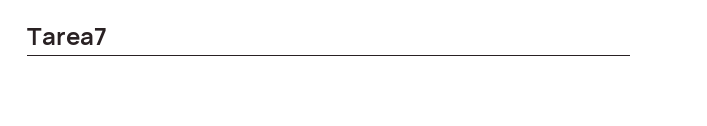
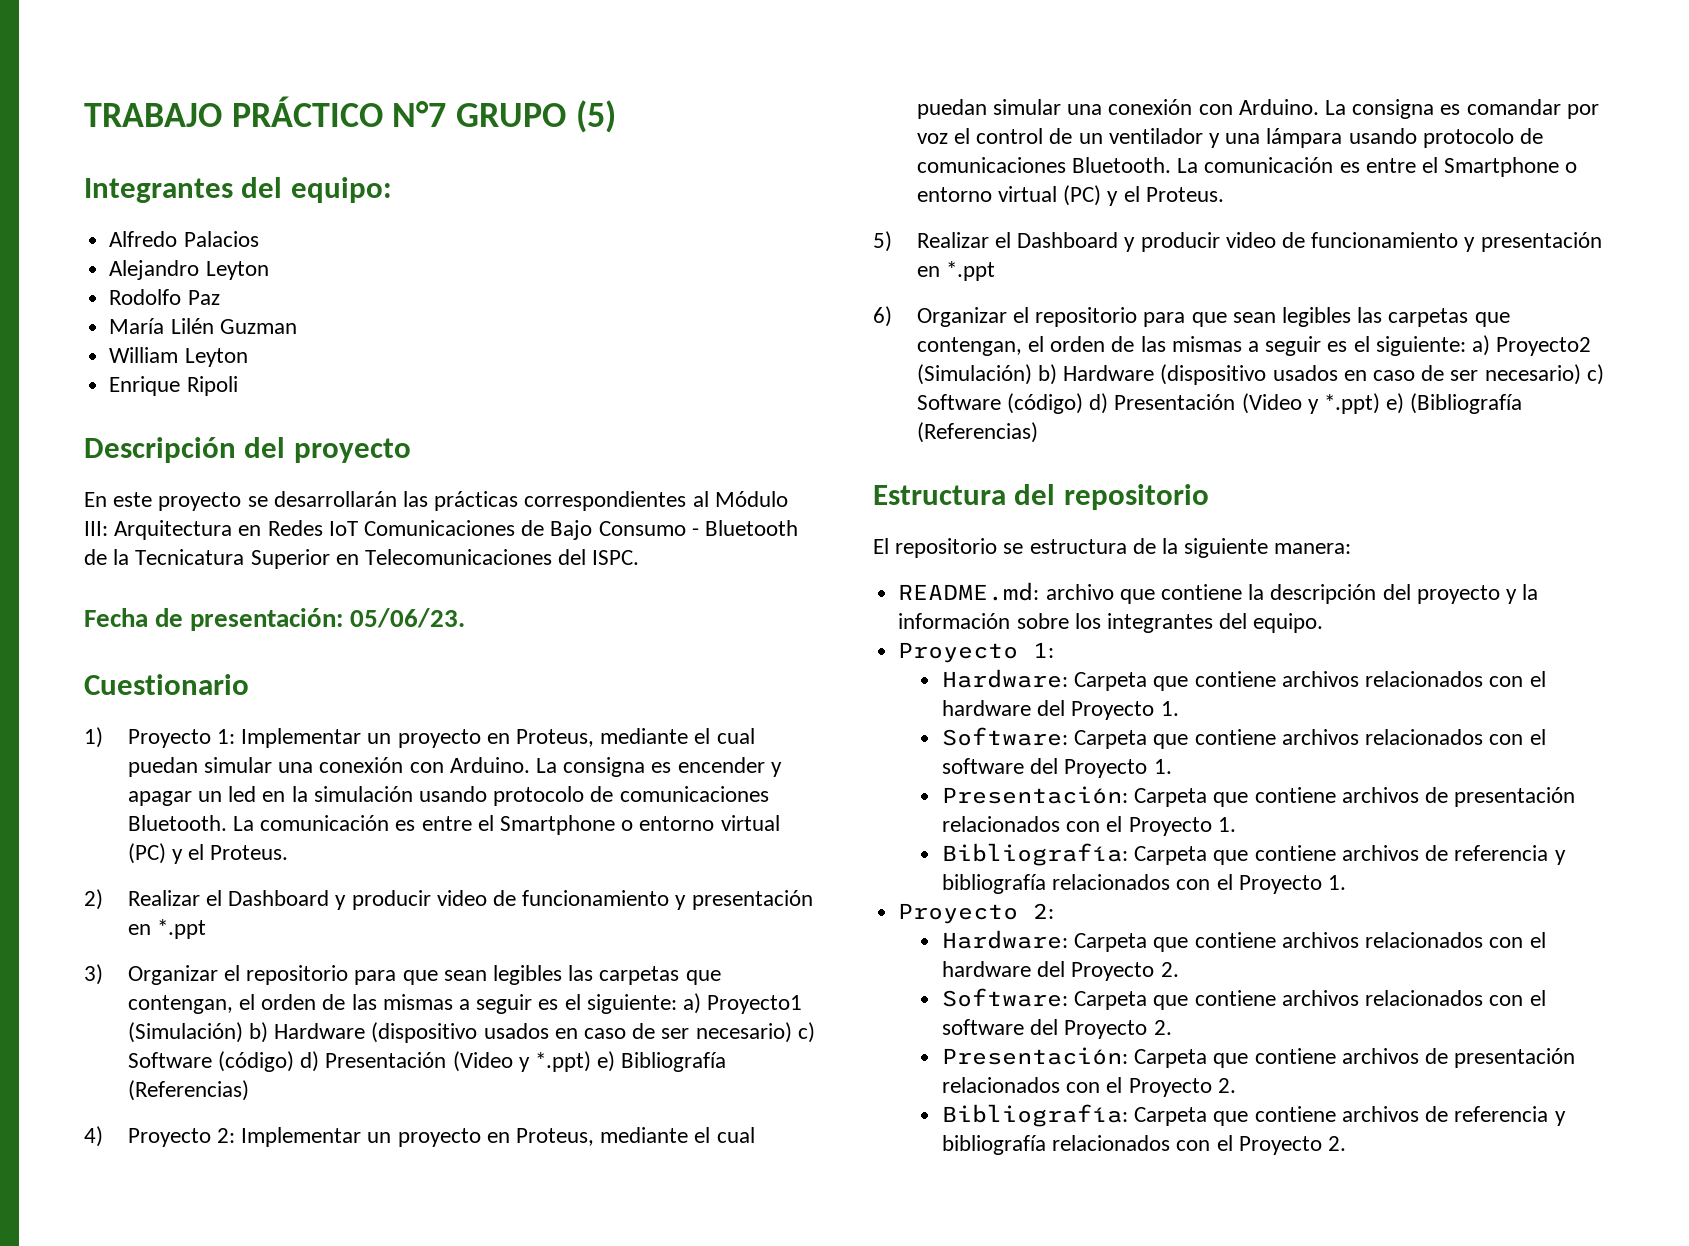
[27,28,107,45] Tarea7 -> [84,96,616,133] [84,177,392,203] [109,231,259,247] [109,260,269,280] [109,289,220,305] [109,318,297,334] [109,347,248,367] [109,376,238,396] [84,437,411,463] [84,491,788,511] [84,520,799,540] [84,549,640,569] [84,608,466,631] [84,674,249,695] [84,727,755,748] [127,757,782,777] [127,786,769,806] [127,815,780,835] [127,843,289,864] [84,889,813,910] [127,919,206,939] [84,964,721,985] [127,993,803,1014] [127,1022,815,1043] [127,1051,727,1072] [127,1080,249,1101] [84,1126,755,1147] [916,99,1599,119] [916,128,1544,148] [916,157,1578,177] [916,185,1224,206] [873,231,1602,252] [916,261,995,281] [873,306,1510,327] [916,335,1592,356] [916,364,1604,385] [916,393,1523,414] [916,422,1038,443] [873,484,1209,510] [873,538,1352,558] [898,582,1539,604] [898,613,1324,633] [898,642,1055,663] [942,669,1546,691] [942,700,1179,720] [942,727,1546,749] [942,758,1172,778] [942,786,1576,807] [942,816,1236,836] [942,843,1566,866] [942,874,1347,894] [898,903,1055,924] [942,930,1546,952] [942,961,1179,981] [942,988,1546,1010] [942,1019,1172,1039] [942,1047,1576,1068] [942,1077,1236,1097] [942,1104,1566,1127] [942,1135,1347,1155] TRABAJO PRÁCTICO N°7 GRUPO (5) // Integrantes del equipo: // Alfredo Palacios // Alejandro Leyton // Rodolfo Paz // María Lilén Guzman // William Leyton // Enrique Ripoli // Descripción del proyecto // En este proyecto se desarrollarán las prácticas correspondientes al Módulo III: Arquitectura en Redes IoT Comunicaciones de Bajo Consumo - Bluetooth de la Tecnicatura Superior en Telecomunicaciones del ISPC. // Fecha de presentación: 05/06/23. // Cuestionario // 1) Proyecto 1: Implementar un proyecto en Proteus, mediante el cual puedan simular una conexión con Arduino. La consigna es encender y apagar un led en la simulación usando protocolo de comunicaciones Bluetooth. La comunicación es entre el Smartphone o entorno virtual (PC) y el Proteus. // 2) Realizar el Dashboard y producir video de funcionamiento y presentación en *.ppt // 3) Organizar el repositorio para que sean legibles las carpetas que contengan, el orden de las mismas a seguir es el siguiente: a) Proyecto1 (Simulación) b) Hardware (dispositivo usados en caso de ser necesario) c) Software (código) d) Presentación (Video y *.ppt) e) Bibliografía (Referencias) // 4) Proyecto 2: Implementar un proyecto en Proteus, mediante el cual puedan simular una conexión con Arduino. La consigna es comandar por voz el control de un ventilador y una lámpara usando protocolo de comunicaciones Bluetooth. La comunicación es entre el Smartphone o entorno virtual (PC) y el Proteus. // 5) Realizar el Dashboard y producir video de funcionamiento y presentación en *.ppt // 6) Organizar el repositorio para que sean legibles las carpetas que contengan, el orden de las mismas a seguir es el siguiente: a) Proyecto2 (Simulación) b) Hardware (dispositivo usados en caso de ser necesario) c) Software (código) d) Presentación (Video y *.ppt) e) (Bibliografía (Referencias) // Estructura del repositorio // El repositorio se estructura de la siguiente manera: // README.md: archivo que contiene la descripción del proyecto y la información sobre los integrantes del equipo. // Proyecto 1: // Hardware: Carpeta que contiene archivos relacionados con el hardware del Proyecto 1. // Software: Carpeta que contiene archivos relacionados con el software del Proyecto 1. // Presentación: Carpeta que contiene archivos de presentación relacionados con el Proyecto 1. // Bibliografía: Carpeta que contiene archivos de referencia y bibliografía relacionados con el Proyecto 1. // Proyecto 2: // Hardware: Carpeta que contiene archivos relacionados con el hardware del Proyecto 2. // Software: Carpeta que contiene archivos relacionados con el software del Proyecto 2. // Presentación: Carpeta que contiene archivos de presentación relacionados con el Proyecto 2. // Bibliografía: Carpeta que contiene archivos de referencia y bibliografía relacionados con el Proyecto 2.

